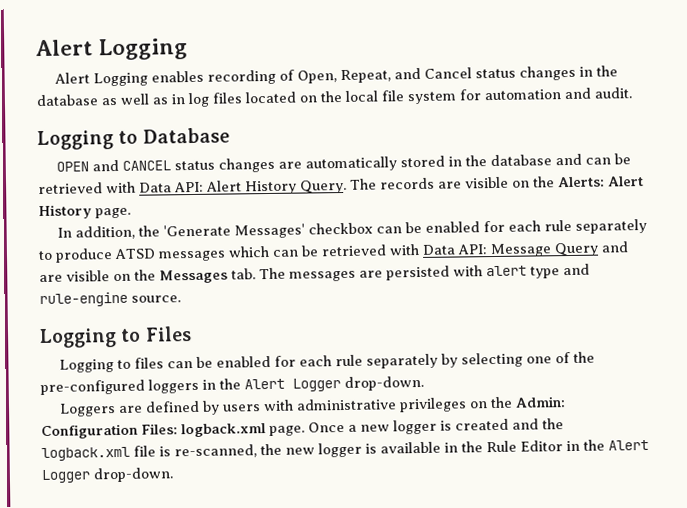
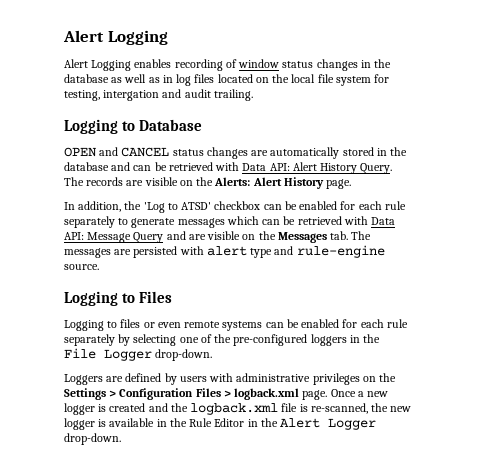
[297,67,473,84] Open, Repeat, and Cancel -> [238,59,280,68] window
[484,87,632,101] automation and audit. -> [64,89,253,101] testing, intergation and audit trailing.
[163,223,306,239] 'Generate Messages' -> [143,202,212,213] 'Log to ATSD'
[55,248,156,263] produce ATSD -> [131,218,176,228] generate
(165, 363) none -> [143,321,263,331] or even remote systems
[244,378,285,390] Alert -> [64,348,96,359] File
[515,396,567,408] [41,423,178,440] Admin: Configuration Files: -> [64,388,231,400] Settings > Configuration Files >

